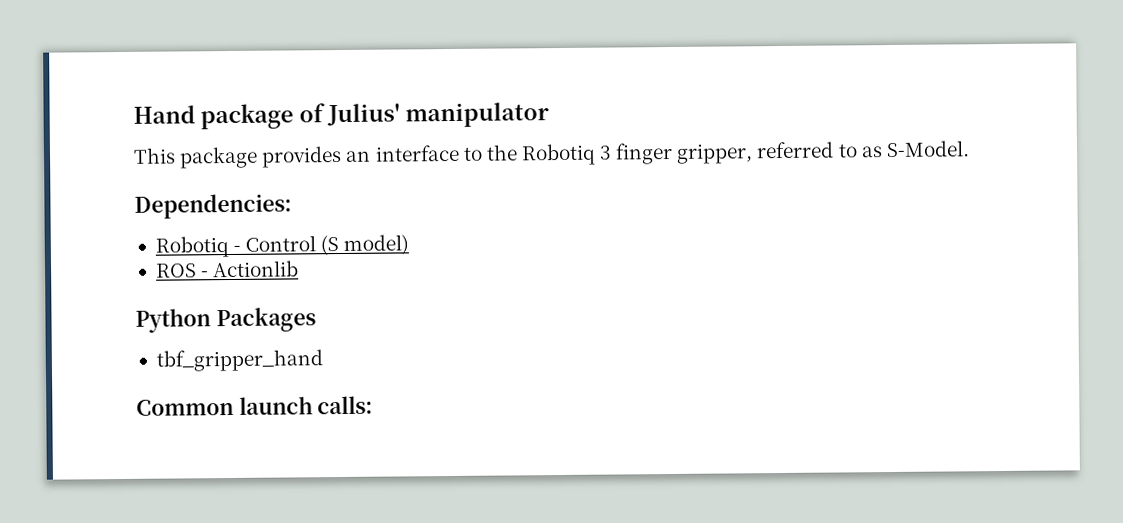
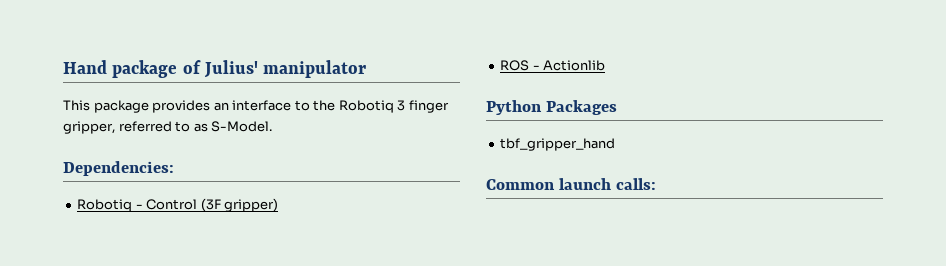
[320,234,410,256] (S model) -> [200,198,279,212] (3F gripper)

